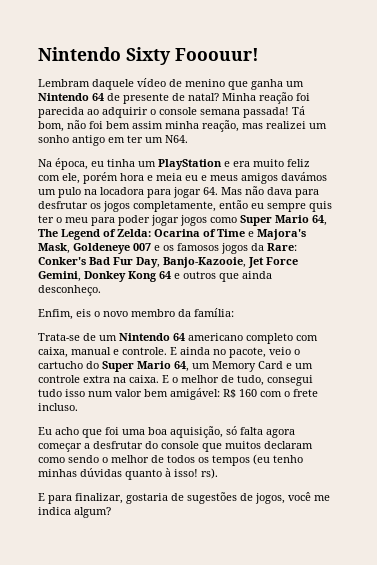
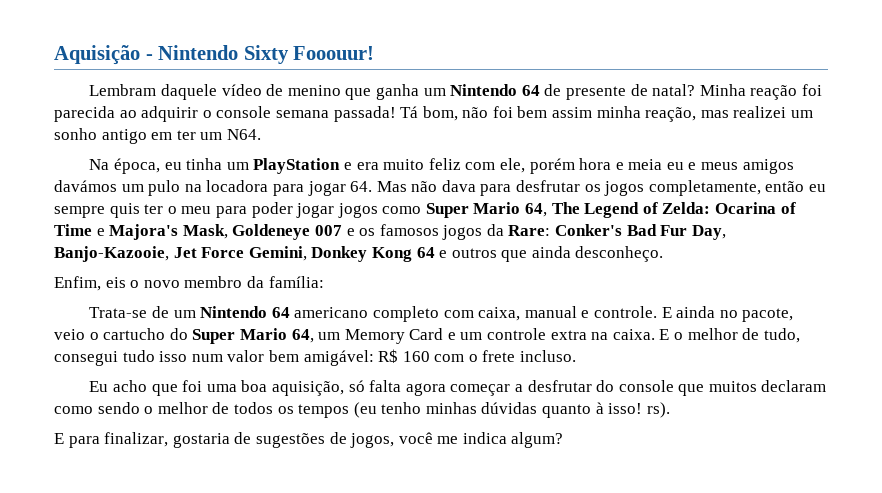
(38, 54) none -> [54,45,153,65] Aquisição -

